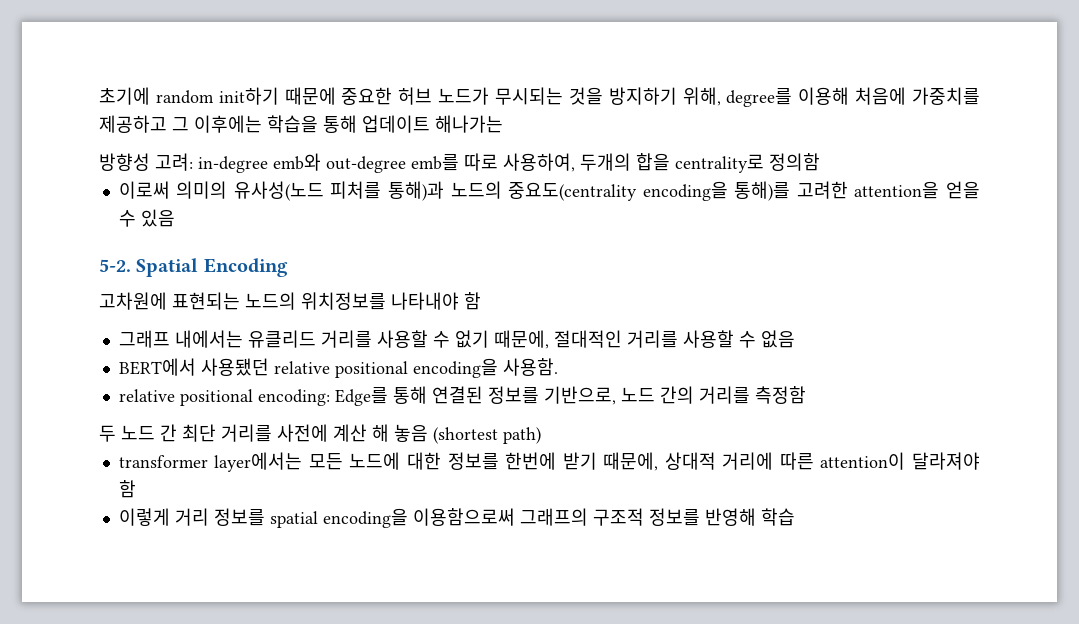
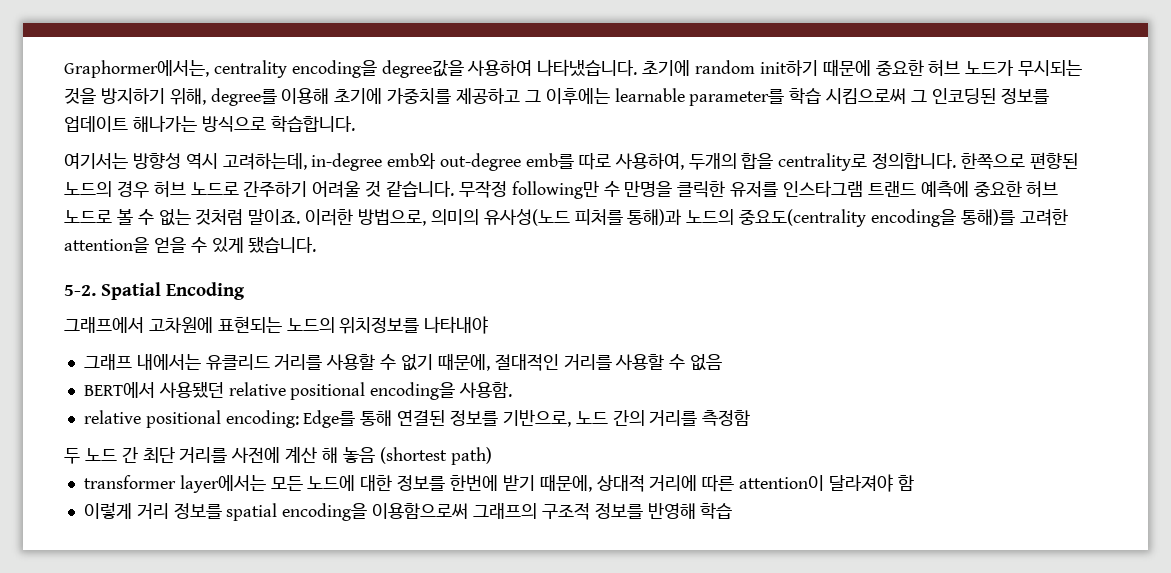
(99, 96) none -> [64,59,638,78] Graphormer에서는, centrality encoding을 degree값을 사용하여 나타냈습니다.
[855,87,907,105] 처음에 -> [334,88,383,104] 초기에
[267,115,503,133] [99,153,193,171] 학습을 통해 업데이트 해나가는 // 방향성 고려: -> [614,88,1049,106] [64,115,355,132] [64,153,307,170] learnable parameter를 학습 시킴으로써 그 인코딩된 정보를 업데이트 해나가는 방식으로 학습합니다. // 여기서는 방향성 역시 고려하는데,
[769,153,820,171] [118,181,170,199] 정의함 // 이로써 -> [872,152,1078,170] [64,180,1059,199] [64,209,427,226] 정의합니다. 한쪽으로 편향된 노드의 경우 허브 노드로 간주하기 어려울 것 같습니다. 무작정 following만 수 만명을 클릭한 유저를 인스타그램 트랜드 예측에 중요한 허브 노드로 볼 수 없는 것처럼 말이죠. 이러한 방법으로,
[140,209,175,227] 있음 -> [211,237,317,253] 있게 됐습니다.
(288, 267) none -> [64,317,144,333] 그래프에서
[464,292,481,310] 함 -> (489, 325) none

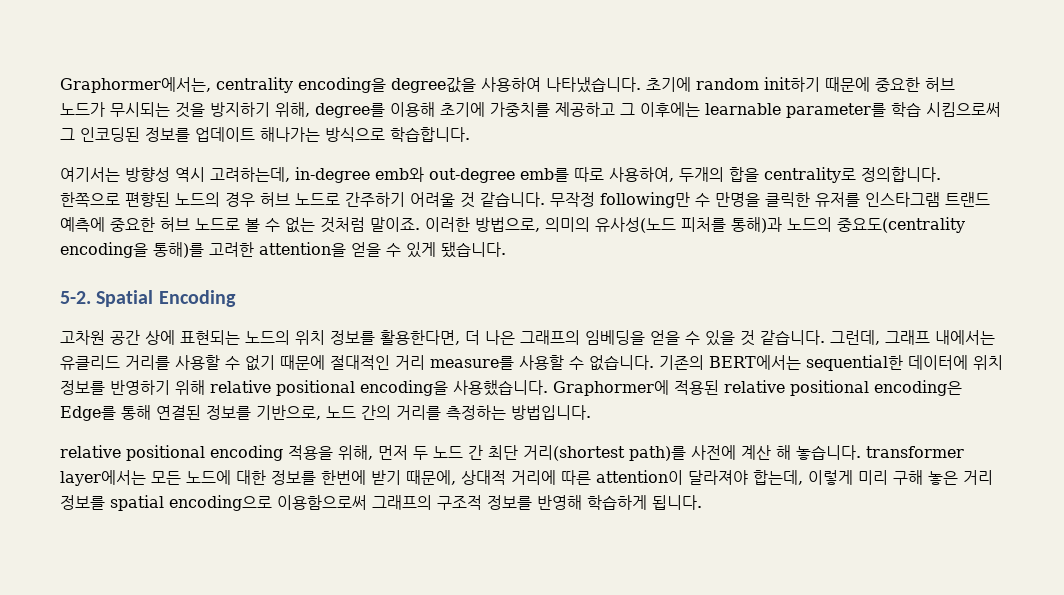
[64,316,489,334] 그래프에서 고차원에 표현되는 노드의 위치정보를 나타내야 // -> [60,330,880,346] 고차원 공간 상에 표현되는 노드의 위치 정보를 활용한다면, 더 나은 그래프의 임베딩을 얻을 수 있을 것 같습니다. 그런데,
[437,353,723,371] [83,382,513,400] [83,410,299,428] 때문에, 절대적인 거리를 사용할 수 없음 // BERT에서 사용됐던 relative positional encoding을 사용함. // relative positional encoding: -> [280,355,1003,371] [60,380,962,396] 때문에 절대적인 거리 measure를 사용할 수 없습니다. 기존의 BERT에서는 sequential한 데이터에 위치 정보를 반영하기 위해 relative positional encoding을 사용했습니다. Graphormer에 적용된 relative positional encoding은
[702,410,751,426] 측정함 // -> [446,405,591,420] [60,445,408,461] 측정하는 방법입니다. // relative positional encoding 적용을 위해, 먼저
[179,447,228,463] 거리를 -> [523,445,686,461] 거리(shortest path)를
[342,447,492,465] 놓음 (shortest path) // -> [796,445,861,460] 놓습니다.
[897,475,914,491] [83,502,132,519] 함 // 이렇게 -> [753,470,958,485] 합는데, 이렇게 미리 구해 놓은
[282,503,368,521] encoding을 -> [169,495,272,511] encoding으로
[700,503,733,519] 학습 -> [587,495,702,510] 학습하게 됩니다.

